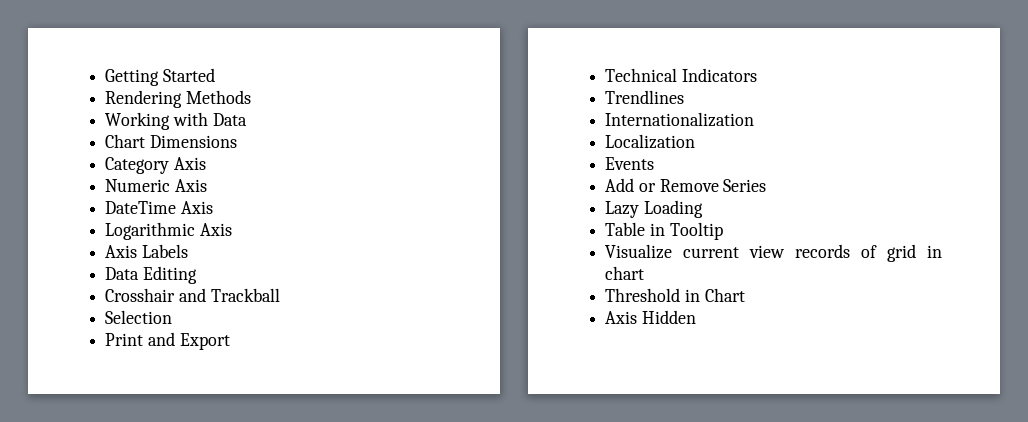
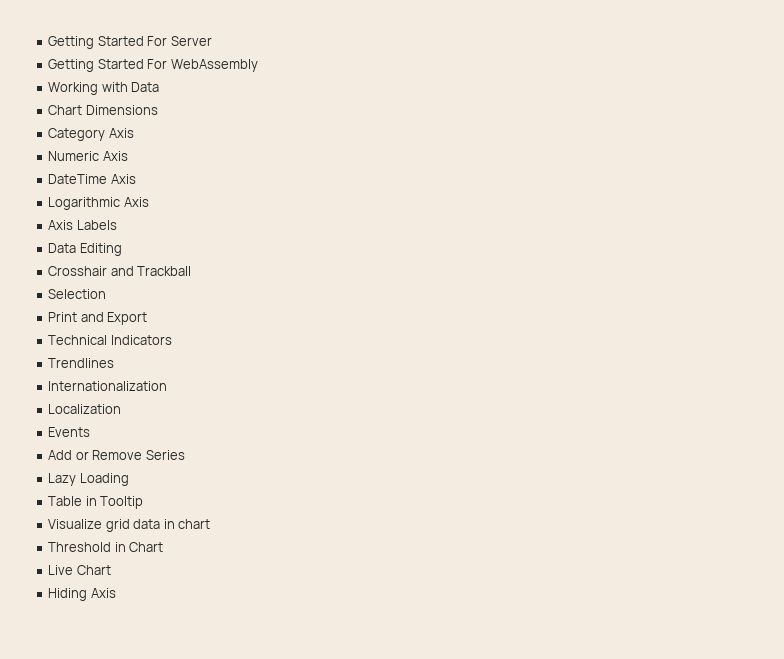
[105,68,215,86] [105,90,251,108] Getting Started // Rendering Methods -> [48,36,212,49] [48,59,258,72] Getting Started For Server // Getting Started For WebAssembly
[683,244,917,262] current view records of grid -> [105,519,161,532] grid data
[605,310,696,324] Axis Hidden -> [48,565,111,575] [48,588,116,601] Live Chart // Hiding Axis

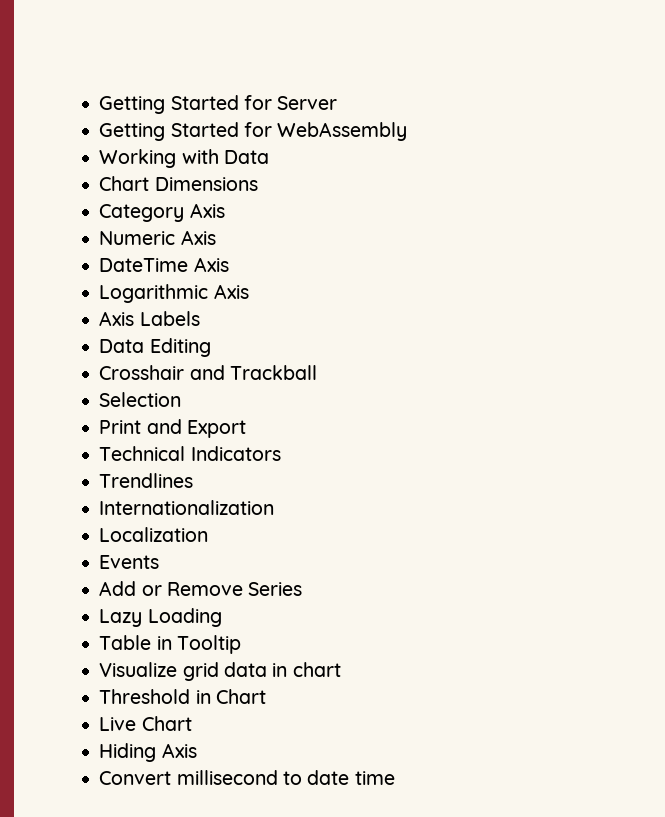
[48,36,168,49] Getting Started For -> [99,95,272,114] Getting Started for
[147,59,168,69] For -> [243,122,272,137] for
(116, 593) none -> [99,770,395,785] // Convert millisecond to date time

